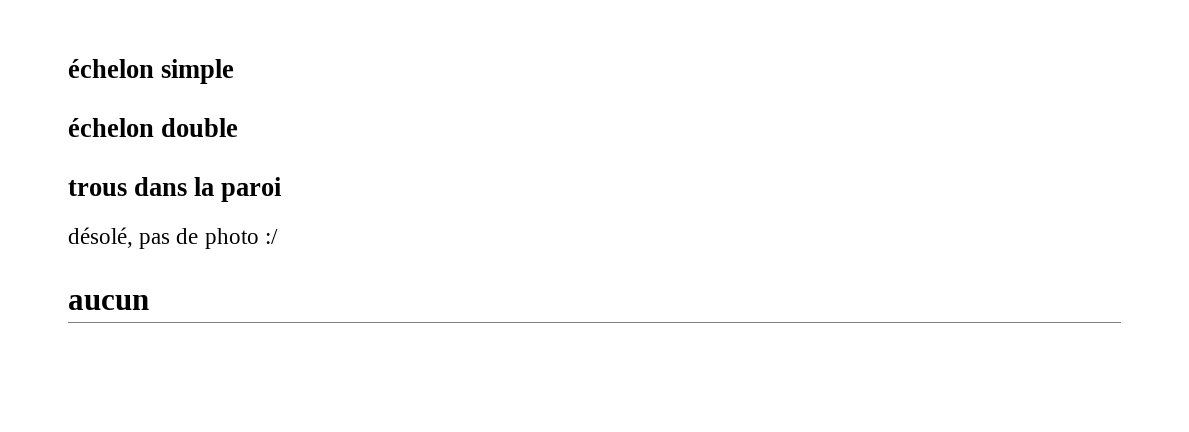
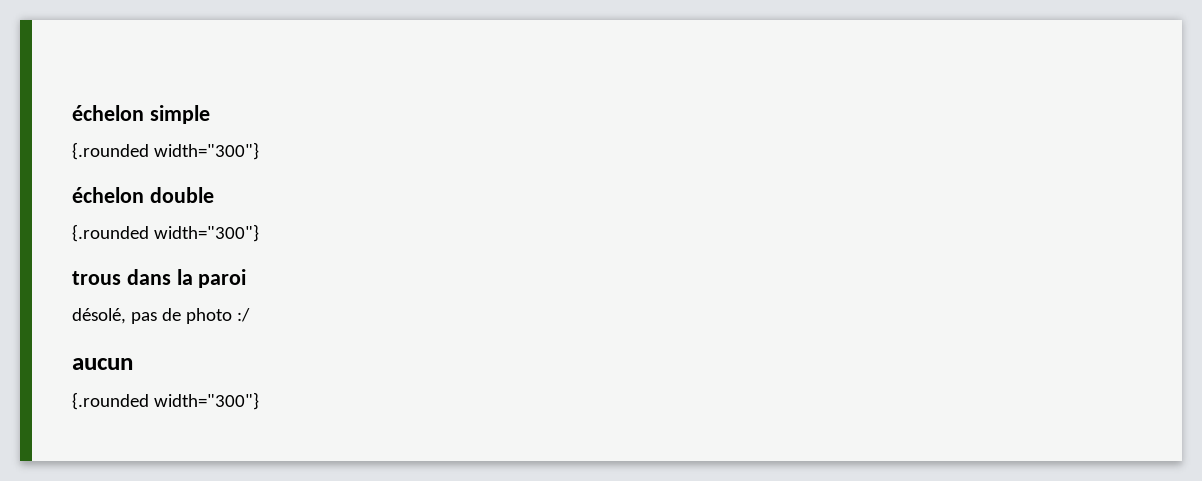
(235, 71) none -> [72,142,259,160] // {.rounded width="300"}
(239, 127) none -> [72,224,259,242] // {.rounded width="300"}
(149, 302) none -> [72,392,259,410] // {.rounded width="300"}

